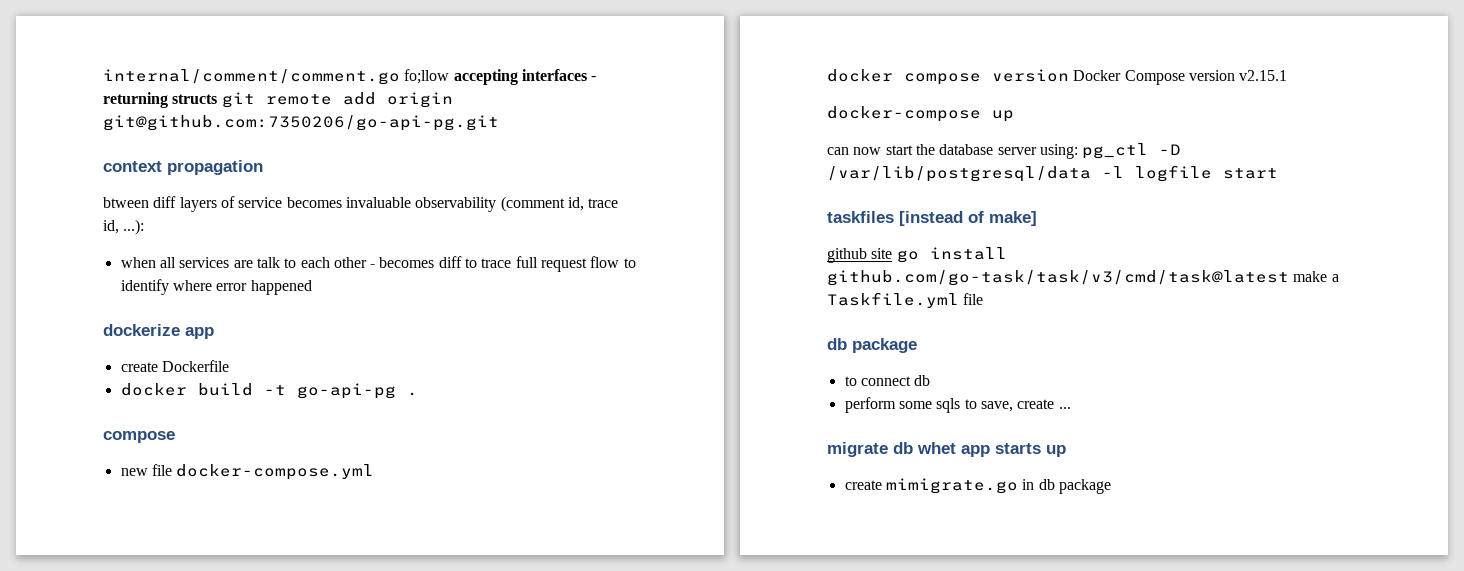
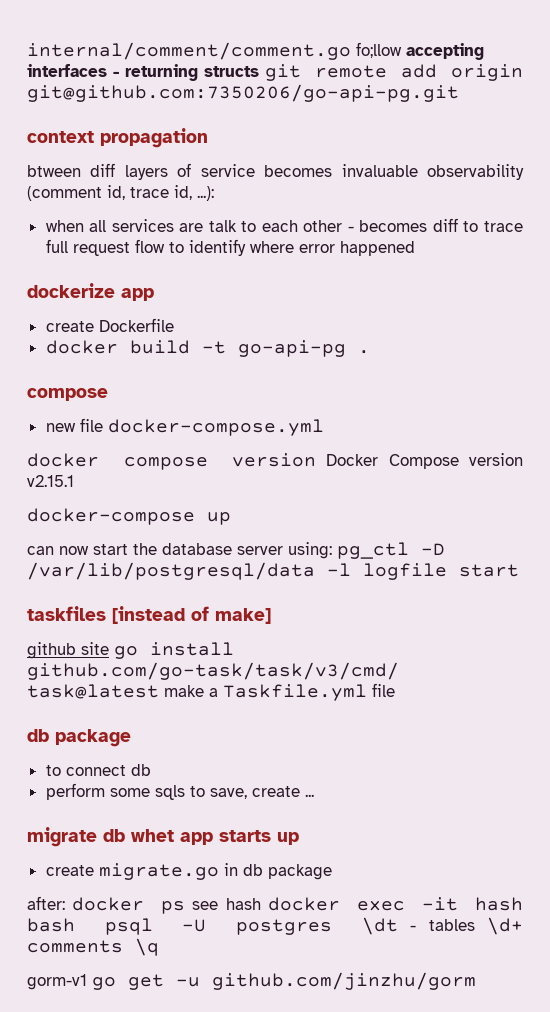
[885,478,1018,494] mimigrate.go -> [98,863,219,880] migrate.go
(1111, 486) none -> [27,896,523,914] [27,917,524,935] [27,938,159,956] [27,972,476,990] // after: docker ps see hash docker exec -it hash bash psql -U postgres \dt - tables \d+ comments \q // gorm-v1 go get -u github.com/jinzhu/gorm

